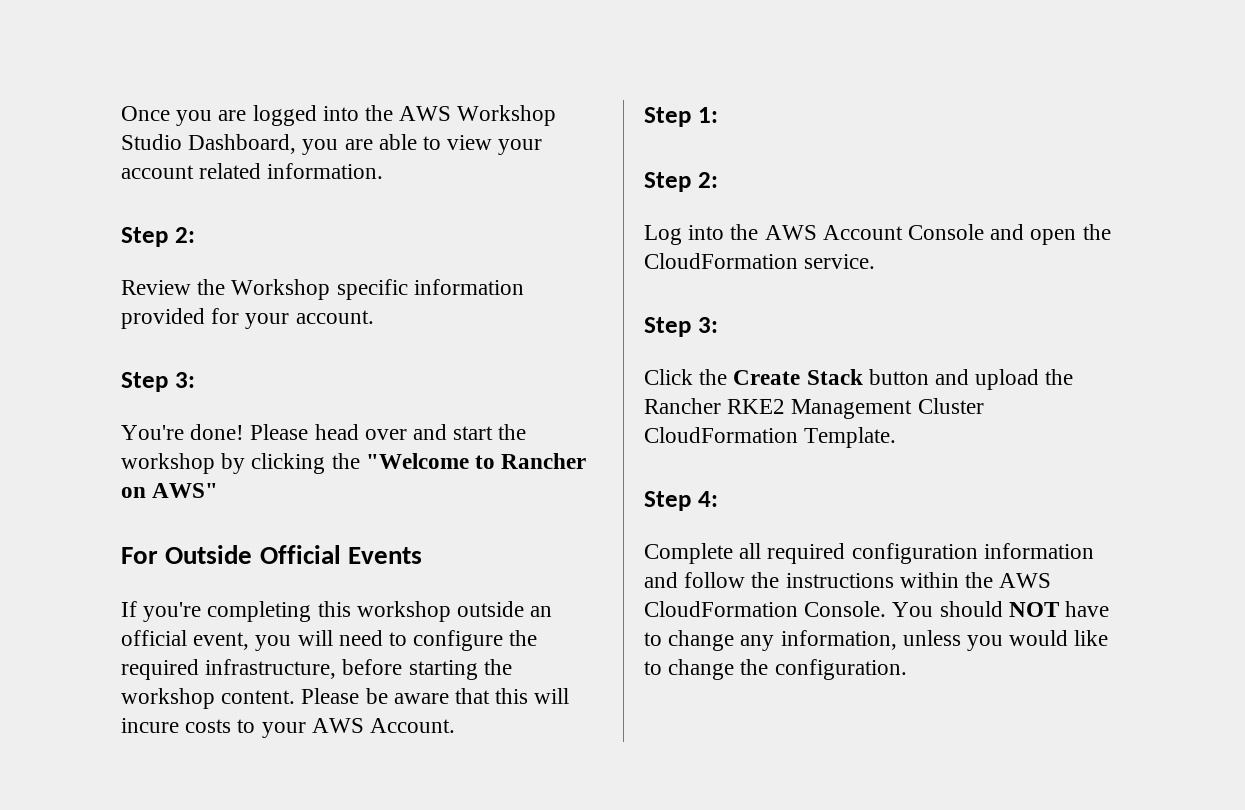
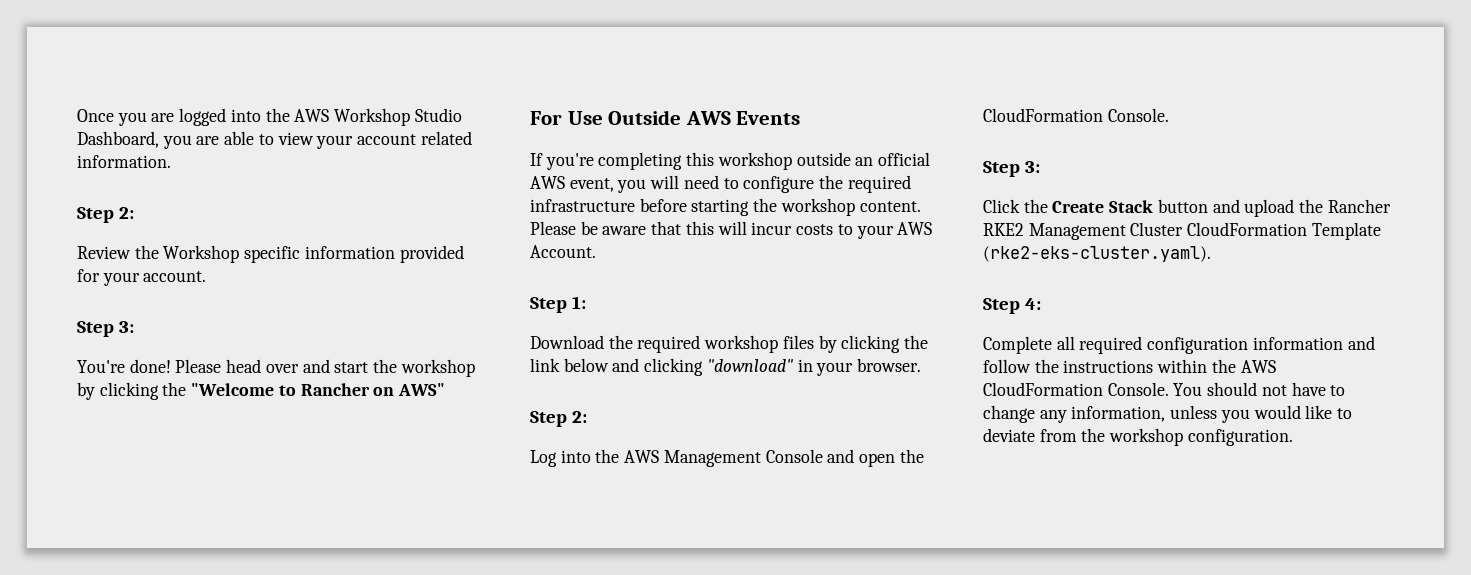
[165,545,341,564] Outside Official -> [567,110,731,125] Use Outside AWS
(187, 638) none -> [530,176,565,189] AWS
[205,659,337,679] infrastructure, -> [530,199,635,212] infrastructure
[121,718,179,733] incure -> [751,222,793,235] incur
(718, 115) none -> [530,335,929,353] [530,358,922,376] // Download the required workshop files by clicking the link below and clicking "download" in your browser.
[822,225,903,240] Account -> [663,450,761,467] Management
[804,254,876,269] service. -> [1107,108,1169,122] Console.
[804,427,897,448] Template. -> [1311,222,1381,240] [983,246,1211,262] Template (rke2-eks-cluster.yaml).
[1008,602,1059,617] NOT -> [1261,385,1287,396] not
[668,659,769,680] change the -> [983,428,1184,446] deviate from the workshop

